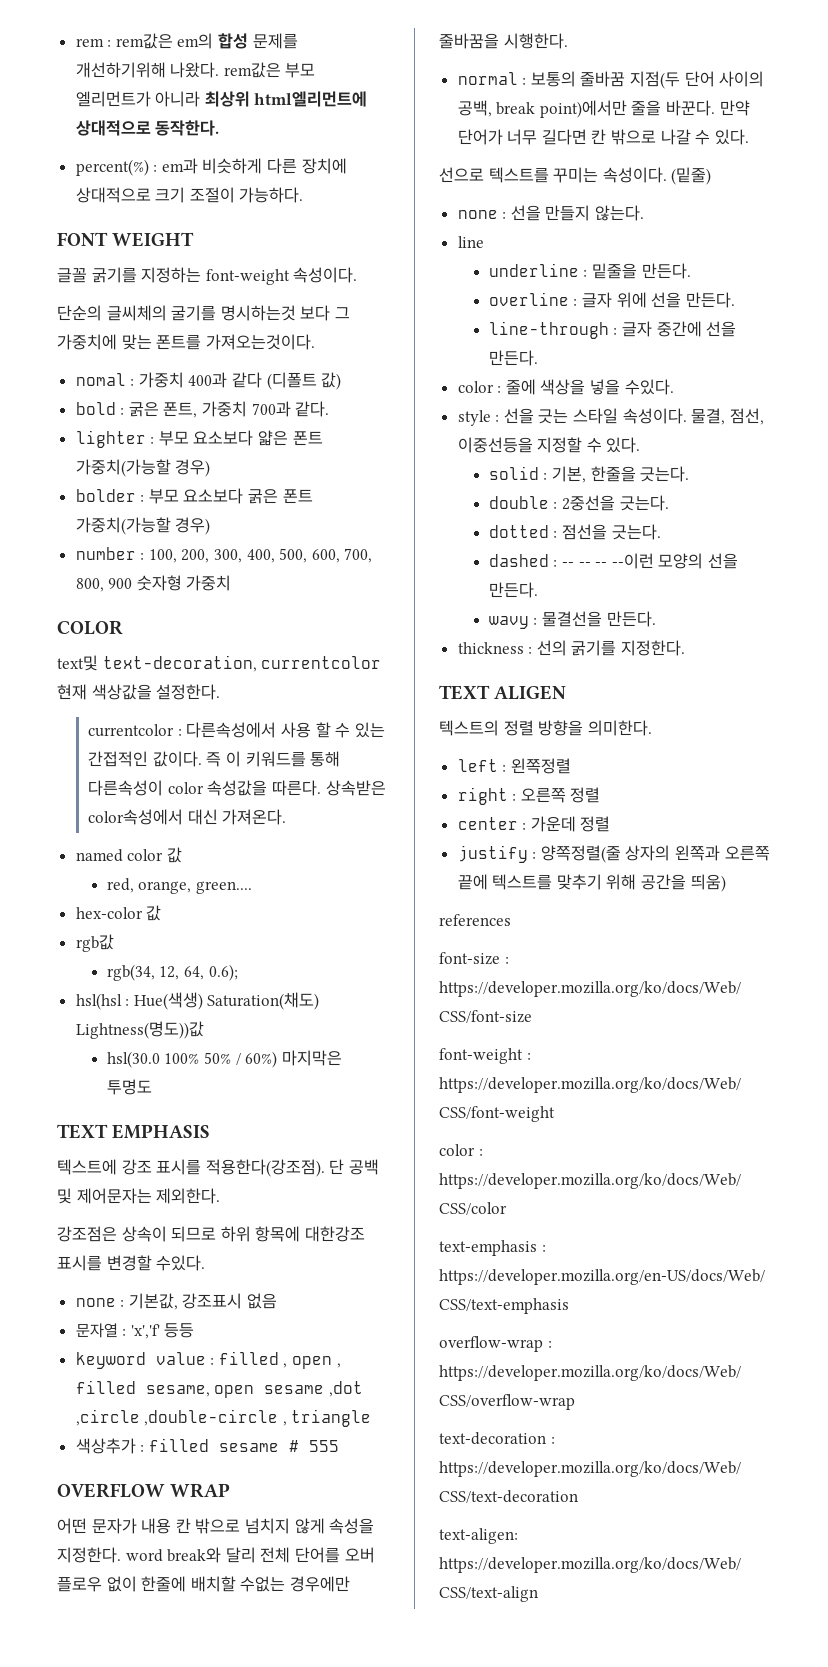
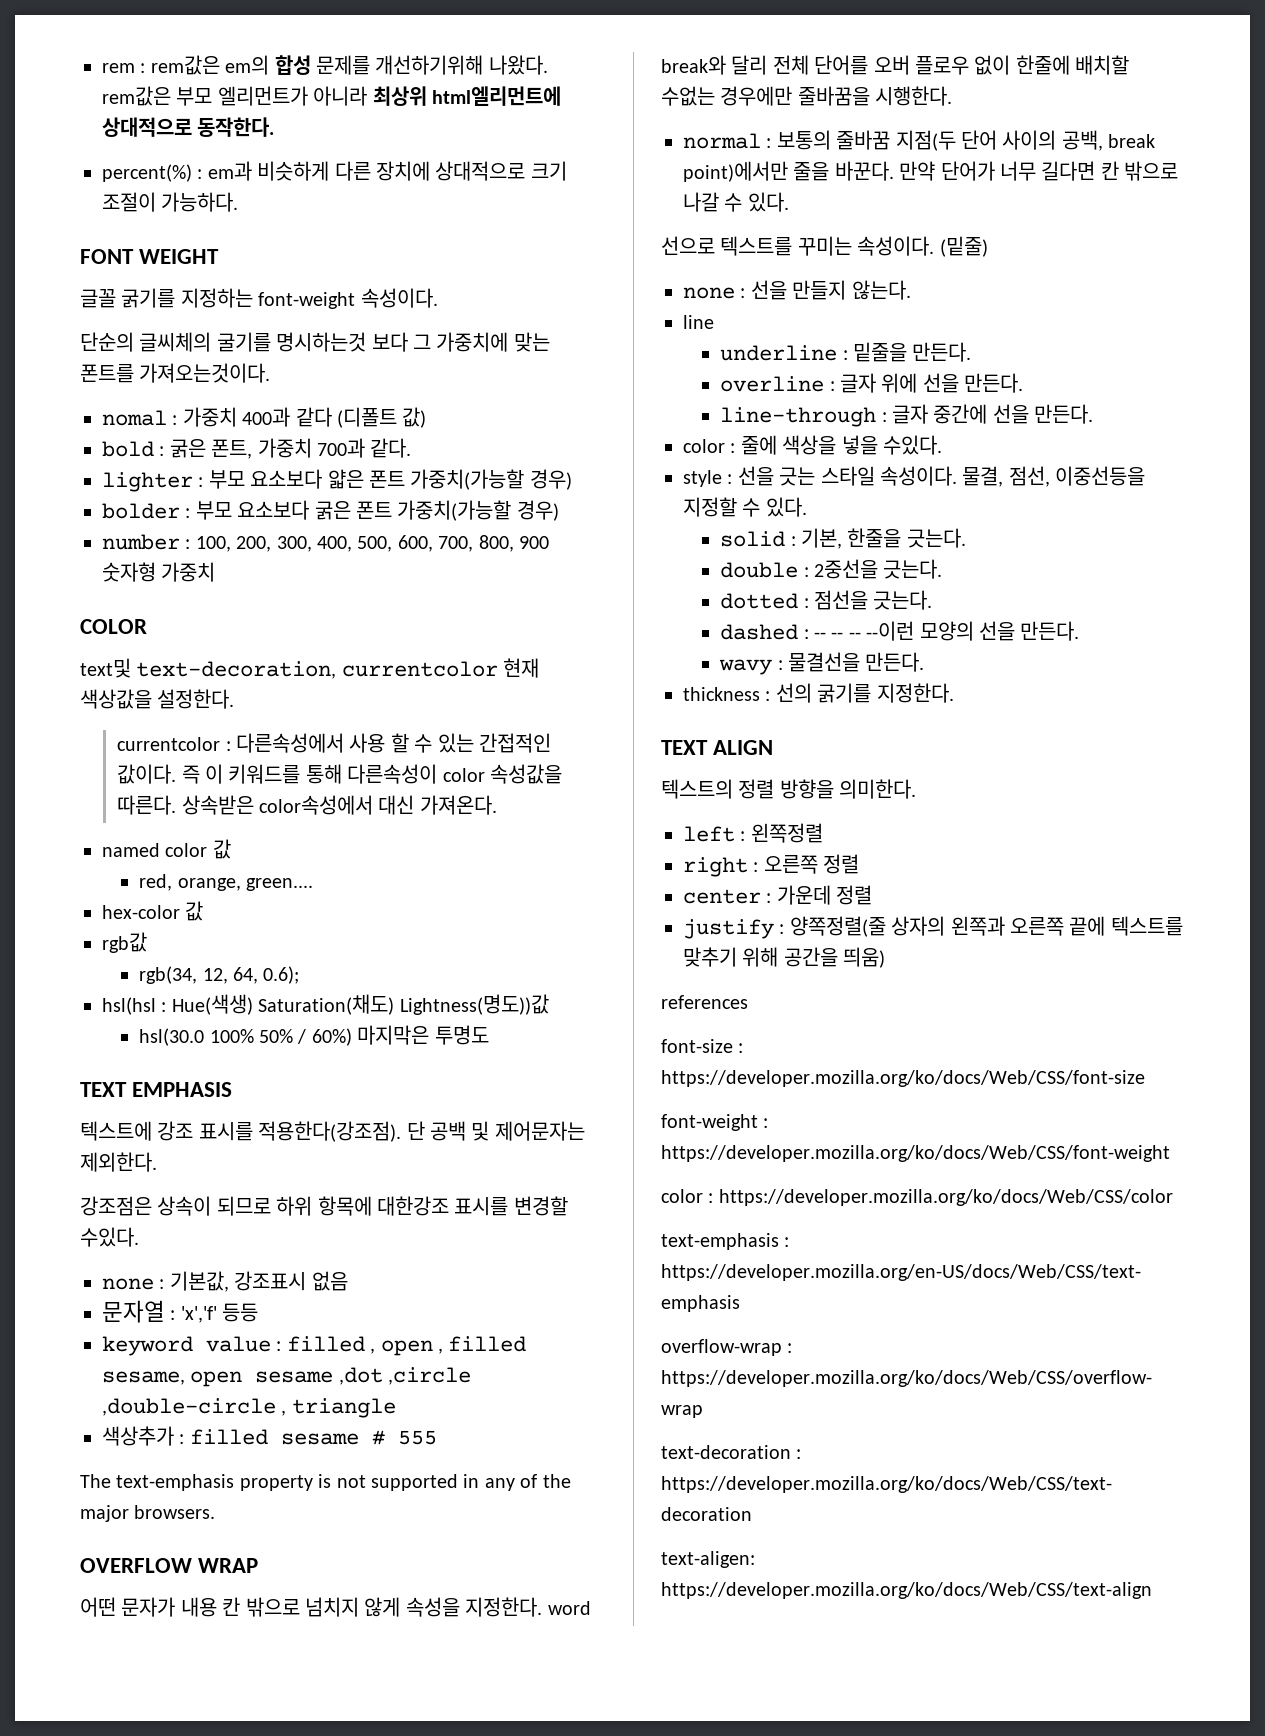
(339, 1446) none -> [80,1474,571,1491] [80,1505,216,1522] // The text-emphasis property is not supported in any of the major browsers.
[494,685,567,700] ALIGEN -> [713,740,774,755] ALIGN

